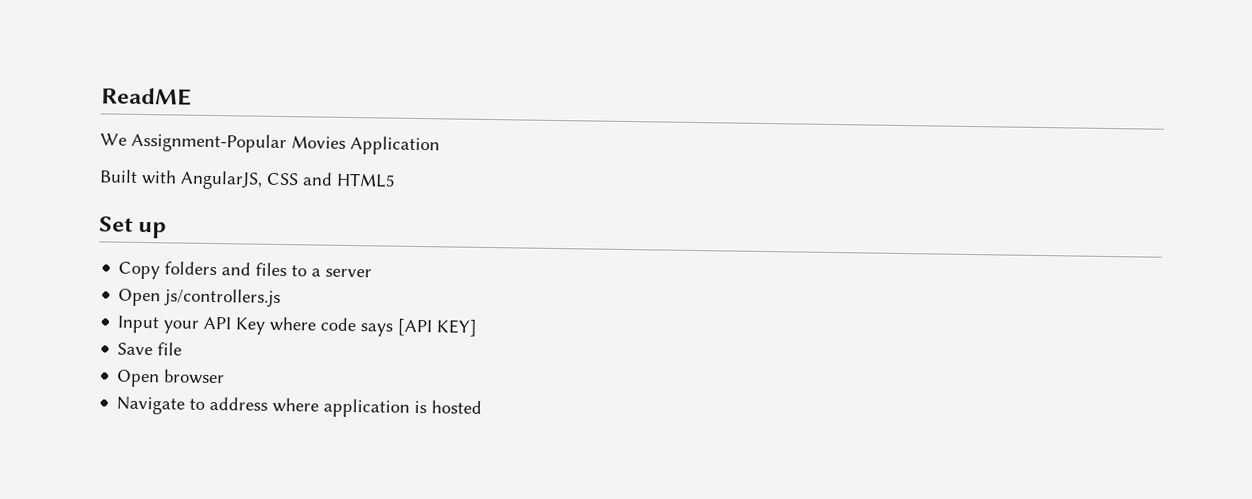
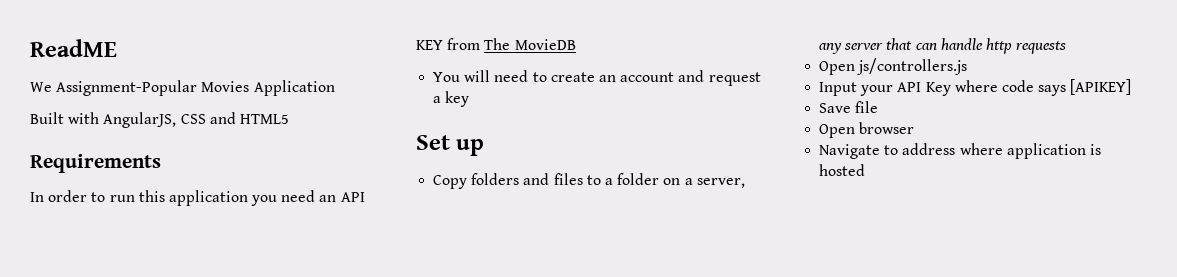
(396, 180) none -> [30,154,161,173] [30,190,365,206] [416,38,576,50] [433,70,761,86] [433,91,470,107] // Requirements // In order to run this application you need an API KEY from The MovieDB // You will need to create an account and request a key
[325,268,373,278] server -> [617,173,745,188] [819,38,1067,54] folder on a server, any server that can handle http requests
[397,318,478,337] [API KEY] -> [1070,79,1132,95] [APIKEY]

